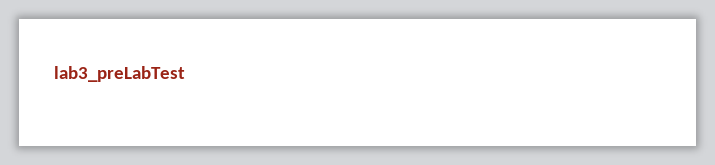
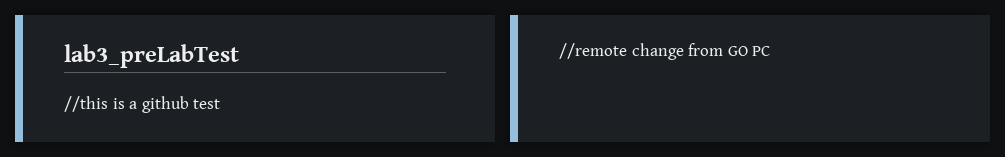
(185, 74) none -> [64,96,221,113] [559,43,771,60] // //this is a github test // //remote change from GO PC

